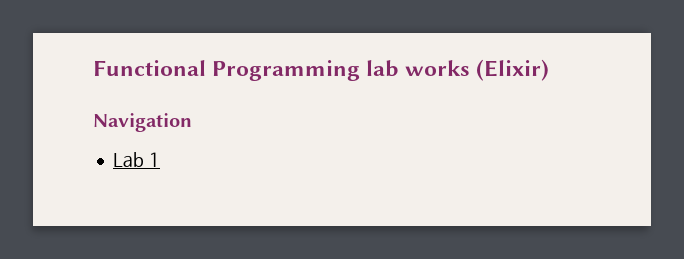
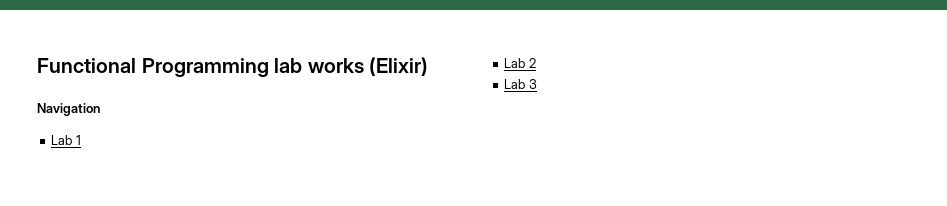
(160, 159) none -> [504,58,536,68] [504,79,537,89] // Lab 2 // Lab 3

